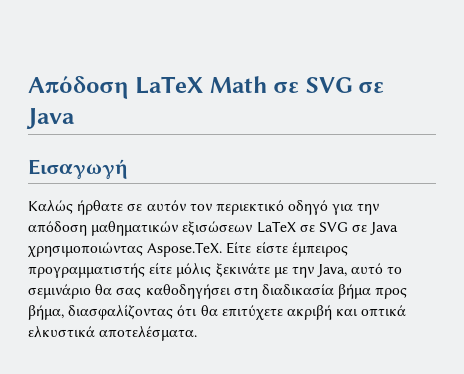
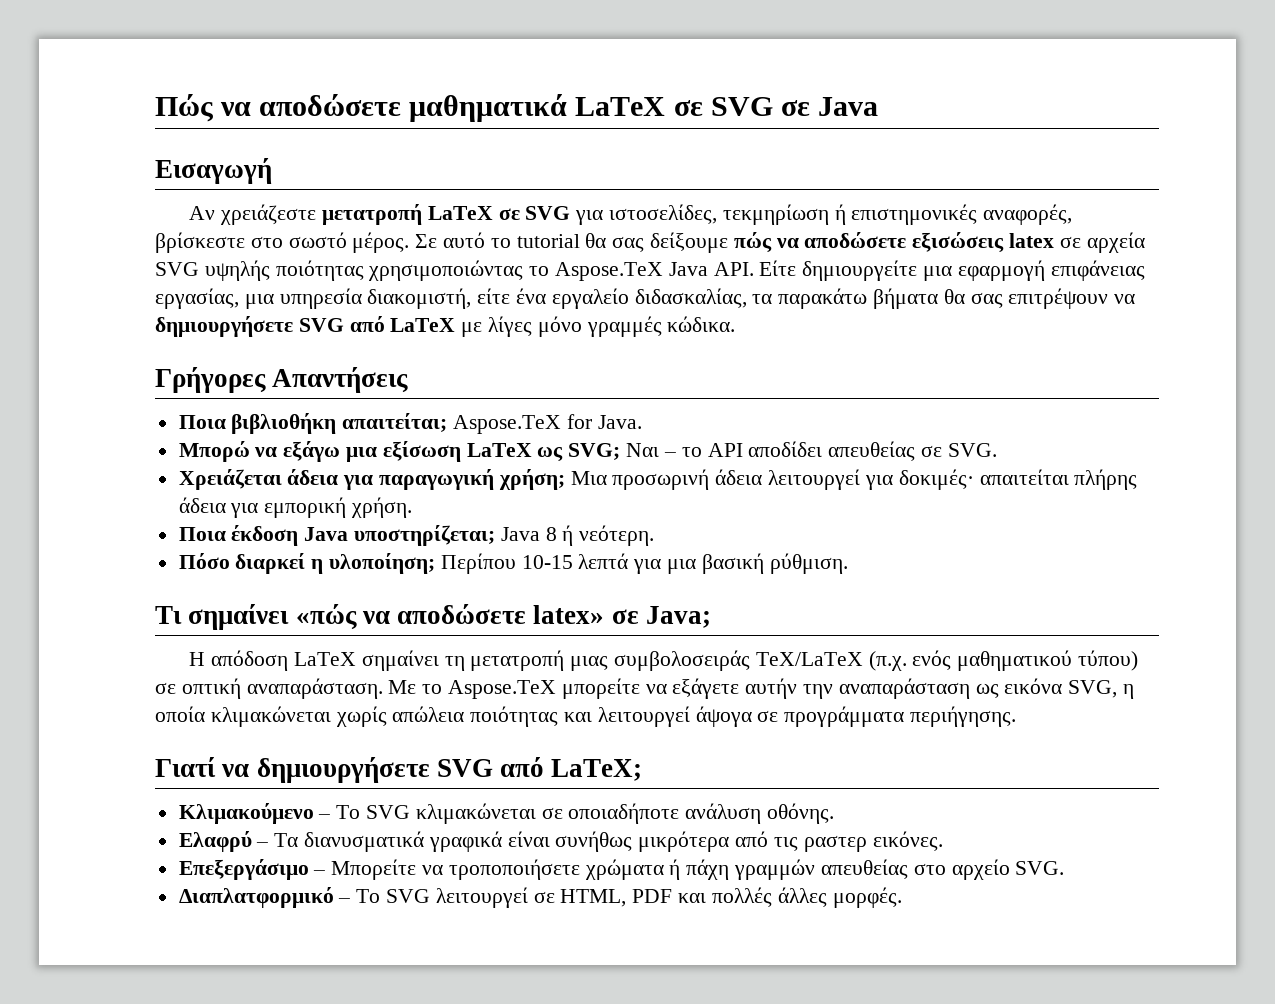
[28,76,268,99] Απόδοση LaTeX Math -> [155,94,666,122] Πώς να αποδώσετε μαθηματικά LaTeX
[28,200,380,215] [28,221,399,236] [28,242,348,257] [28,263,348,278] Καλώς ήρθατε σε αυτόν τον περιεκτικό οδηγό για την απόδοση μαθηματικών εξισώσεων LaTeX σε SVG σε Java χρησιμοποιώντας Aspose.TeX. Είτε είστε έμπειρος προγραμματιστής είτε μόλις ξεκινάτε με την Java, -> [189,204,1073,225] [155,232,438,253] Αν χρειάζεστε μετατροπή LaTeX σε SVG για ιστοσελίδες, τεκμηρίωση ή επιστημονικές αναφορές, βρίσκεστε στο σωστό μέρος. Σε
[28,284,408,299] [28,305,407,320] [28,326,198,341] σεμινάριο θα σας καθοδηγήσει στη διαδικασία βήμα προς βήμα, διασφαλίζοντας ότι θα επιτύχετε ακριβή και οπτικά ελκυστικά αποτελέσματα. -> [516,232,1145,253] [155,260,1145,281] [155,288,1136,309] [155,316,736,337] [155,367,409,393] [178,413,642,434] [178,441,997,462] [178,469,1138,490] [178,497,413,518] [178,525,655,546] [178,553,848,574] [155,604,712,630] [189,650,1139,671] [155,678,1135,699] [155,706,1017,727] [155,757,643,783] [178,803,835,824] [178,831,943,852] [178,859,1065,880] [178,887,902,908] tutorial θα σας δείξουμε πώς να αποδώσετε εξισώσεις latex σε αρχεία SVG υψηλής ποιότητας χρησιμοποιώντας το Aspose.TeX Java API. Είτε δημιουργείτε μια εφαρμογή επιφάνειας εργασίας, μια υπηρεσία διακομιστή, είτε ένα εργαλείο διδασκαλίας, τα παρακάτω βήματα θα σας επιτρέψουν να δημιουργήσετε SVG από LaTeX με λίγες μόνο γραμμές κώδικα. // Γρήγορες Απαντήσεις // Ποια βιβλιοθήκη απαιτείται; Aspose.TeX for Java. // Μπορώ να εξάγω μια εξίσωση LaTeX ως SVG; Ναι – το API αποδίδει απευθείας σε SVG. // Χρειάζεται άδεια για παραγωγική χρήση; Μια προσωρινή άδεια λειτουργεί για δοκιμές· απαιτείται πλήρης άδεια για εμπορική χρήση. // Ποια έκδοση Java υποστηρίζεται; Java 8 ή νεότερη. // Πόσο διαρκεί η υλοποίηση; Περίπου 10‑15 λεπτά για μια βασική ρύθμιση. // Τι σημαίνει «πώς να αποδώσετε latex» σε Java; // Η απόδοση LaTeX σημαίνει τη μετατροπή μιας συμβολοσειράς TeX/LaTeX (π.χ. ενός μαθηματικού τύπου) σε οπτική αναπαράσταση. Με το Aspose.TeX μπορείτε να εξάγετε αυτήν την αναπαράσταση ως εικόνα SVG, η οποία κλιμακώνεται χωρίς απώλεια ποιότητας και λειτουργεί άψογα σε προγράμματα περιήγησης. // Γιατί να δημιουργήσετε SVG από LaTeX; // Κλιμακούμενο – Το SVG κλιμακώνεται σε οποιαδήποτε ανάλυση οθόνης. // Ελαφρύ – Τα διανυσματικά γραφικά είναι συνήθως μικρότερα από τις ραστερ εικόνες. // Επεξεργάσιμο – Μπορείτε να τροποποιήσετε χρώματα ή πάχη γραμμών απευθείας στο αρχείο SVG. // Διαπλατφορμικό – Το SVG λειτουργεί σε HTML, PDF και πολλές άλλες μορφές.

